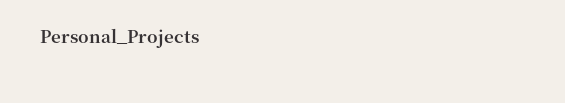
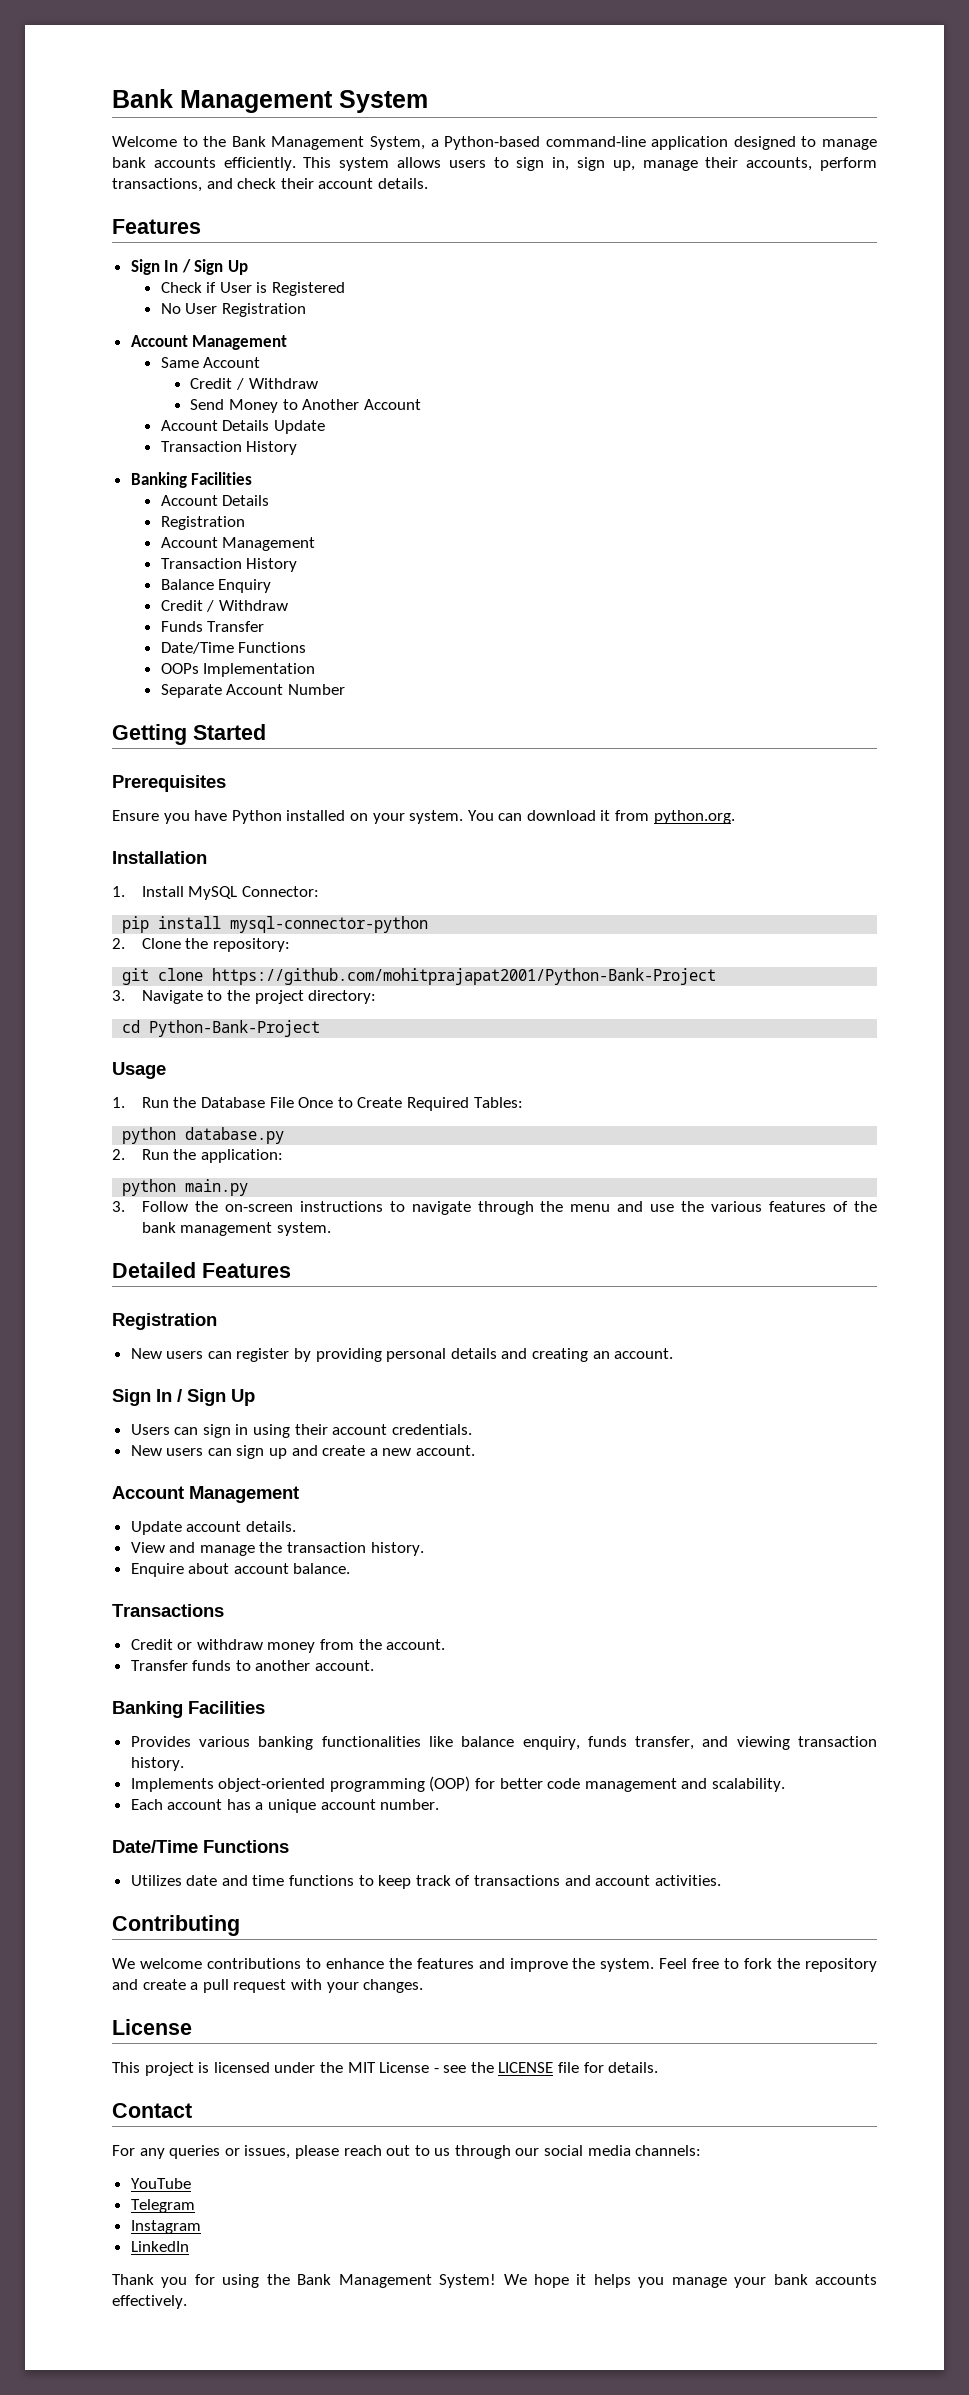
[40,28,199,48] Personal_Projects -> [112,89,428,113] [112,136,878,150] [112,157,877,171] [112,178,428,192] [112,219,201,234] [130,259,249,275] [160,282,345,296] [160,303,306,317] [130,335,288,350] [160,357,261,368] [190,378,318,390] [190,399,421,413] [160,420,325,434] [160,441,298,455] [130,472,253,488] [160,495,270,506] [160,516,245,530] [160,537,316,551] [160,558,298,572] [160,579,272,593] [160,600,288,612] [160,621,265,632] [160,642,307,654] [160,663,316,677] [160,684,345,698] [112,724,266,745] [112,775,226,792] [112,810,735,824] [112,851,207,864] [112,886,320,900] [122,916,429,933] [112,938,291,952] [122,968,717,985] [112,990,377,1004] [122,1020,321,1037] [112,1062,166,1079] [112,1097,523,1111] [122,1127,285,1144] [112,1149,284,1163] [122,1179,249,1196] [112,1201,877,1215] [141,1222,332,1236] [112,1262,291,1278] [112,1313,217,1330] [130,1348,674,1362] [112,1389,255,1406] [130,1424,472,1438] [130,1445,476,1459] [112,1486,299,1503] [130,1521,296,1535] [130,1542,424,1556] [130,1563,351,1577] [112,1604,224,1617] [130,1639,446,1653] [130,1660,375,1671] [112,1701,265,1718] [130,1736,877,1750] [130,1757,184,1771] [130,1776,786,1792] [130,1799,440,1813] [112,1840,289,1853] [130,1875,721,1889] [112,1915,240,1936] [112,1958,877,1972] [112,1979,424,1993] [112,2019,192,2035] [112,2062,659,2076] [112,2103,192,2118] [112,2145,702,2159] [130,2178,191,2189] [130,2199,195,2213] [130,2220,201,2234] [130,2241,189,2252] [112,2274,877,2288] [112,2295,187,2309] Bank Management System // Welcome to the Bank Management System, a Python-based command-line application designed to manage bank accounts efficiently. This system allows users to sign in, sign up, manage their accounts, perform transactions, and check their account details. // Features // Sign In / Sign Up // Check if User is Registered // No User Registration // Account Management // Same Account // Credit / Withdraw // Send Money to Another Account // Account Details Update // Transaction History // Banking Facilities // Account Details // Registration // Account Management // Transaction History // Balance Enquiry // Credit / Withdraw // Funds Transfer // Date/Time Functions // OOPs Implementation // Separate Account Number // Getting Started // Prerequisites // Ensure you have Python installed on your system. You can download it from python.org. // Installation // 1. Install MySQL Connector: // pip install mysql-connector-python // 2. Clone the repository: // git clone https://github.com/mohitprajapat2001/Python-Bank-Project // 3. Navigate to the project directory: // cd Python-Bank-Project // Usage // 1. Run the Database File Once to Create Required Tables: // python database.py // 2. Run the application: // python main.py // 3. Follow the on-screen instructions to navigate through the menu and use the various features of the bank management system. // Detailed Features // Registration // New users can register by providing personal details and creating an account. // Sign In / Sign Up // Users can sign in using their account credentials. // New users can sign up and create a new account. // Account Management // Update account details. // View and manage the transaction history. // Enquire about account balance. // Transactions // Credit or withdraw money from the account. // Transfer funds to another account. // Banking Facilities // Provides various banking functionalities like balance enquiry, funds transfer, and viewing transaction history. // Implements object-oriented programming (OOP) for better code management and scalability. // Each account has a unique account number. // Date/Time Functions // Utilizes date and time functions to keep track of transactions and account activities. // Contributing // We welcome contributions to enhance the features and improve the system. Feel free to fork the repository and create a pull request with your changes. // License // This project is licensed under the MIT License - see the LICENSE file for details. // Contact // For any queries or issues, please reach out to us through our social media channels: // YouTube // Telegram // Instagram // LinkedIn // Thank you for using the Bank Management System! We hope it helps you manage your bank accounts effectively.

